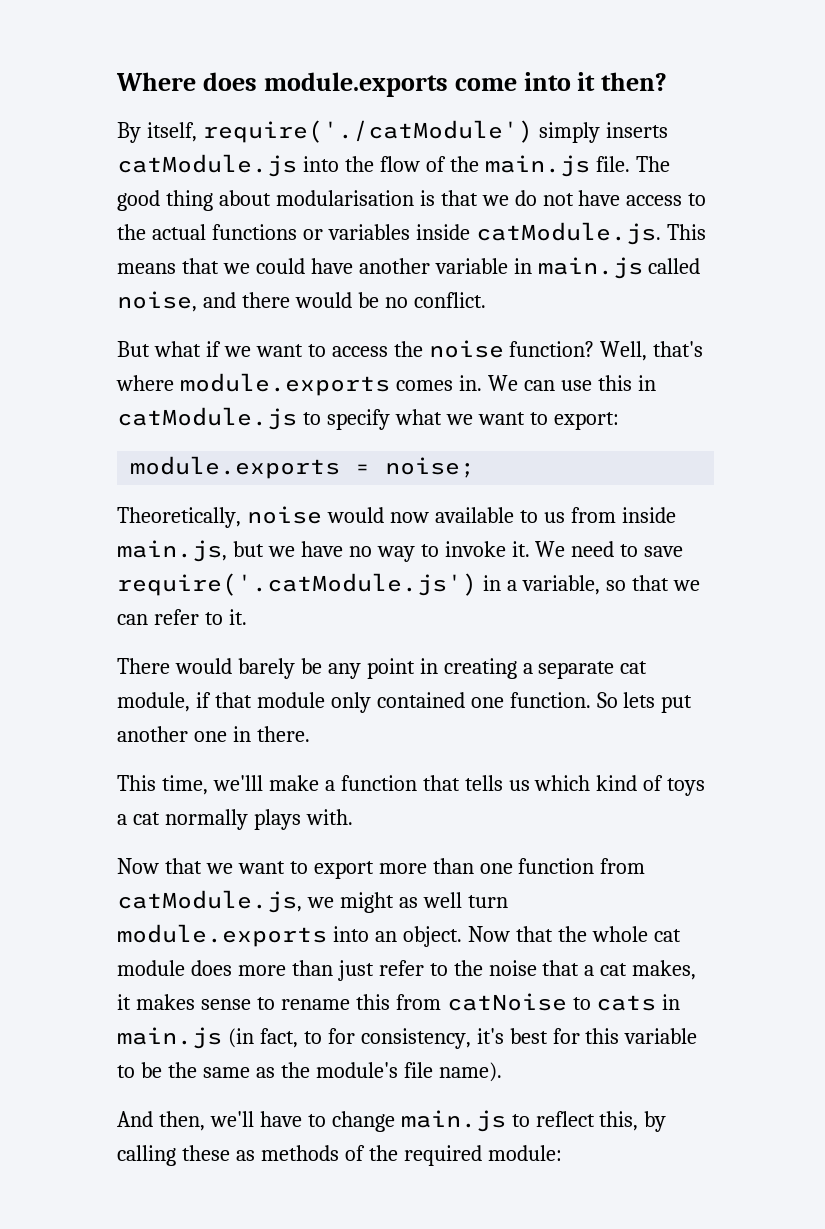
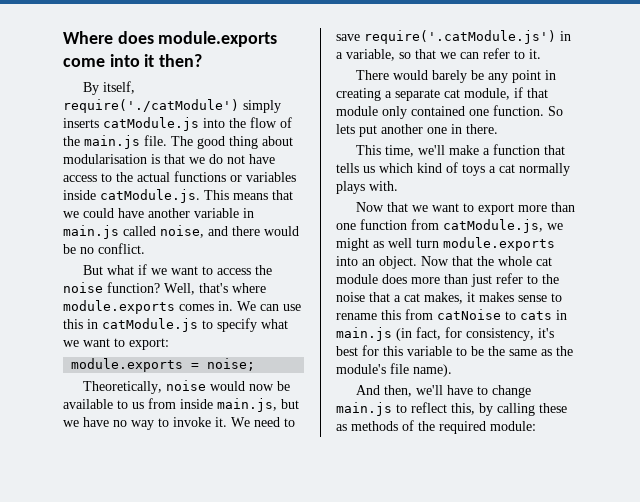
(429, 517) none -> [276,381,290,391] be
[212,775,263,791] we'lll -> [417,145,445,155] we'll
[303,1031,322,1044] to -> (441, 333) none

